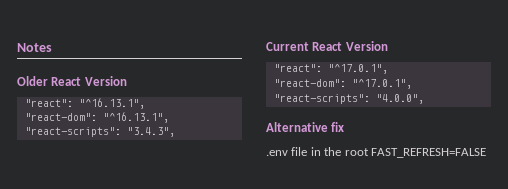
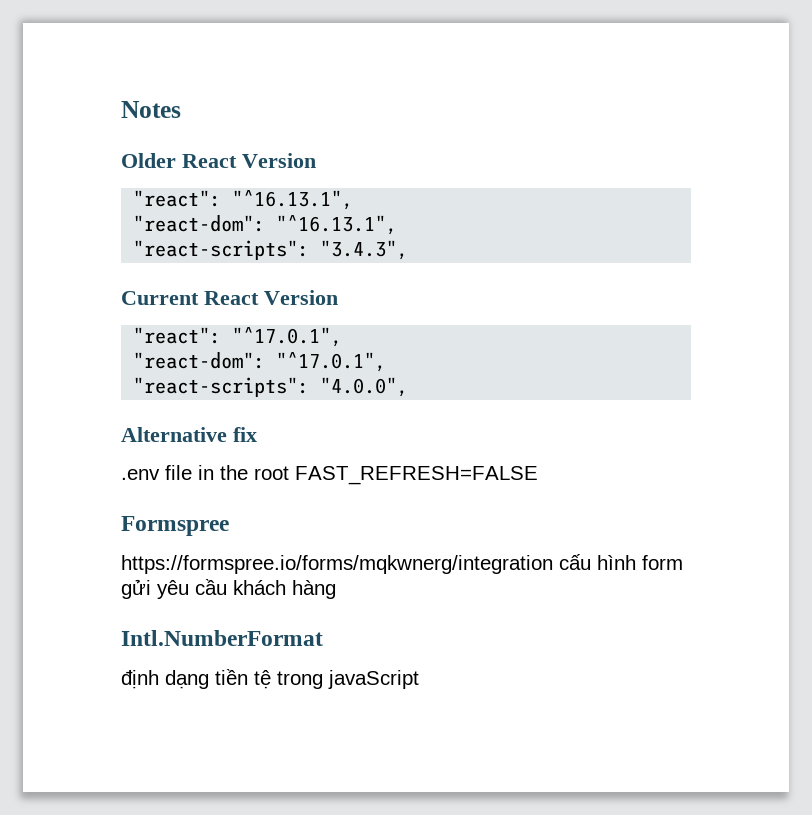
(486, 153) none -> [121,516,229,536] [121,554,683,574] [121,579,336,599] [121,630,323,646] [121,669,419,689] // Formspree // https://formspree.io/forms/mqkwnerg/integration cấu hình form gửi yêu cầu khách hàng // Intl.NumberFormat // định dạng tiền tệ trong javaScript

